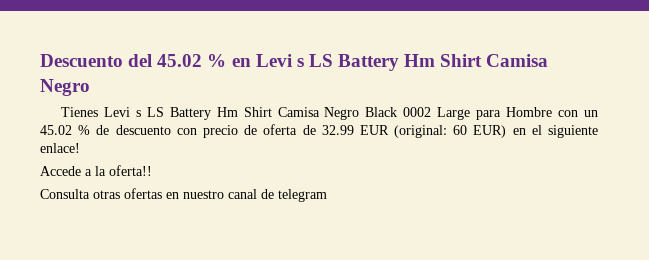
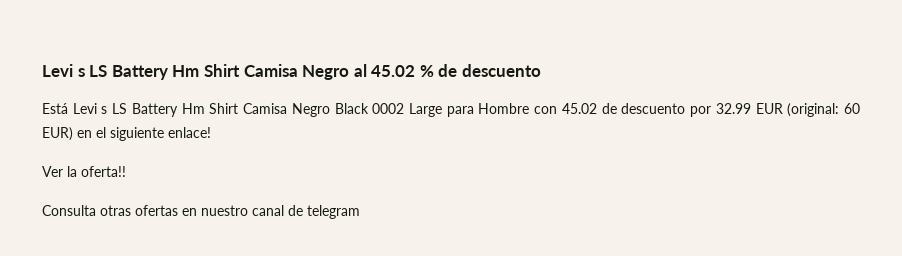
[40,54,549,71] [40,79,90,96] [60,107,98,117] Descuento del 45.02 % en Levi s LS Battery Hm Shirt Camisa Negro // Tienes -> [42,64,542,80] [42,103,68,114] Levi s LS Battery Hm Shirt Camisa Negro al 45.02 % de descuento // Está
[584,110,598,117] [40,124,316,138] un 45.02 % de descuento con precio de oferta de -> [561,103,712,117] 45.02 de descuento por
[40,166,92,176] Accede a -> [42,166,63,177] Ver

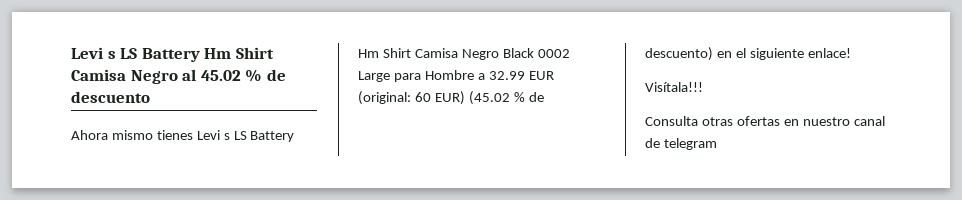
[42,103,68,114] Está -> [71,130,193,140] Ahora mismo tienes
[534,103,712,117] con 45.02 de descuento por -> [477,73,485,80] a
(73, 134) none -> [468,91,544,105] [645,47,713,61] (45.02 % de descuento)
[42,166,126,177] Ver la oferta!! -> [645,82,703,92] Visítala!!!

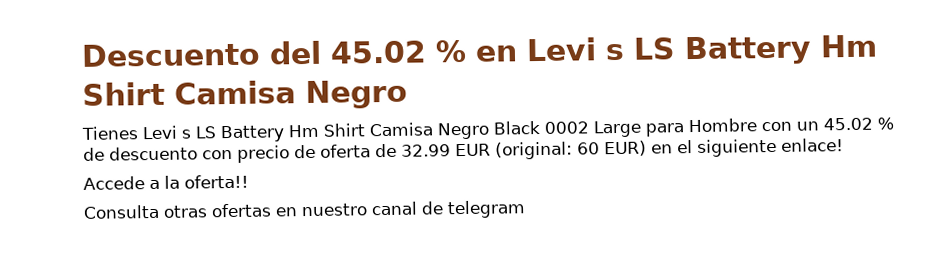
[71,47,274,62] [71,69,286,84] [71,91,150,103] [71,130,193,140] Levi s LS Battery Hm Shirt Camisa Negro al 45.02 % de descuento // Ahora mismo tienes -> [81,34,878,67] [82,79,408,110] [81,126,139,140] Descuento del 45.02 % en Levi s LS Battery Hm Shirt Camisa Negro // Tienes
[477,73,485,80] a -> [761,117,894,132] [83,143,397,163] con un 45.02 % de descuento con precio de oferta de
[468,91,544,105] [645,47,713,61] (45.02 % de descuento) -> (647, 148) none
[645,82,703,92] Visítala!!! -> [83,174,249,190] Accede a la oferta!!

